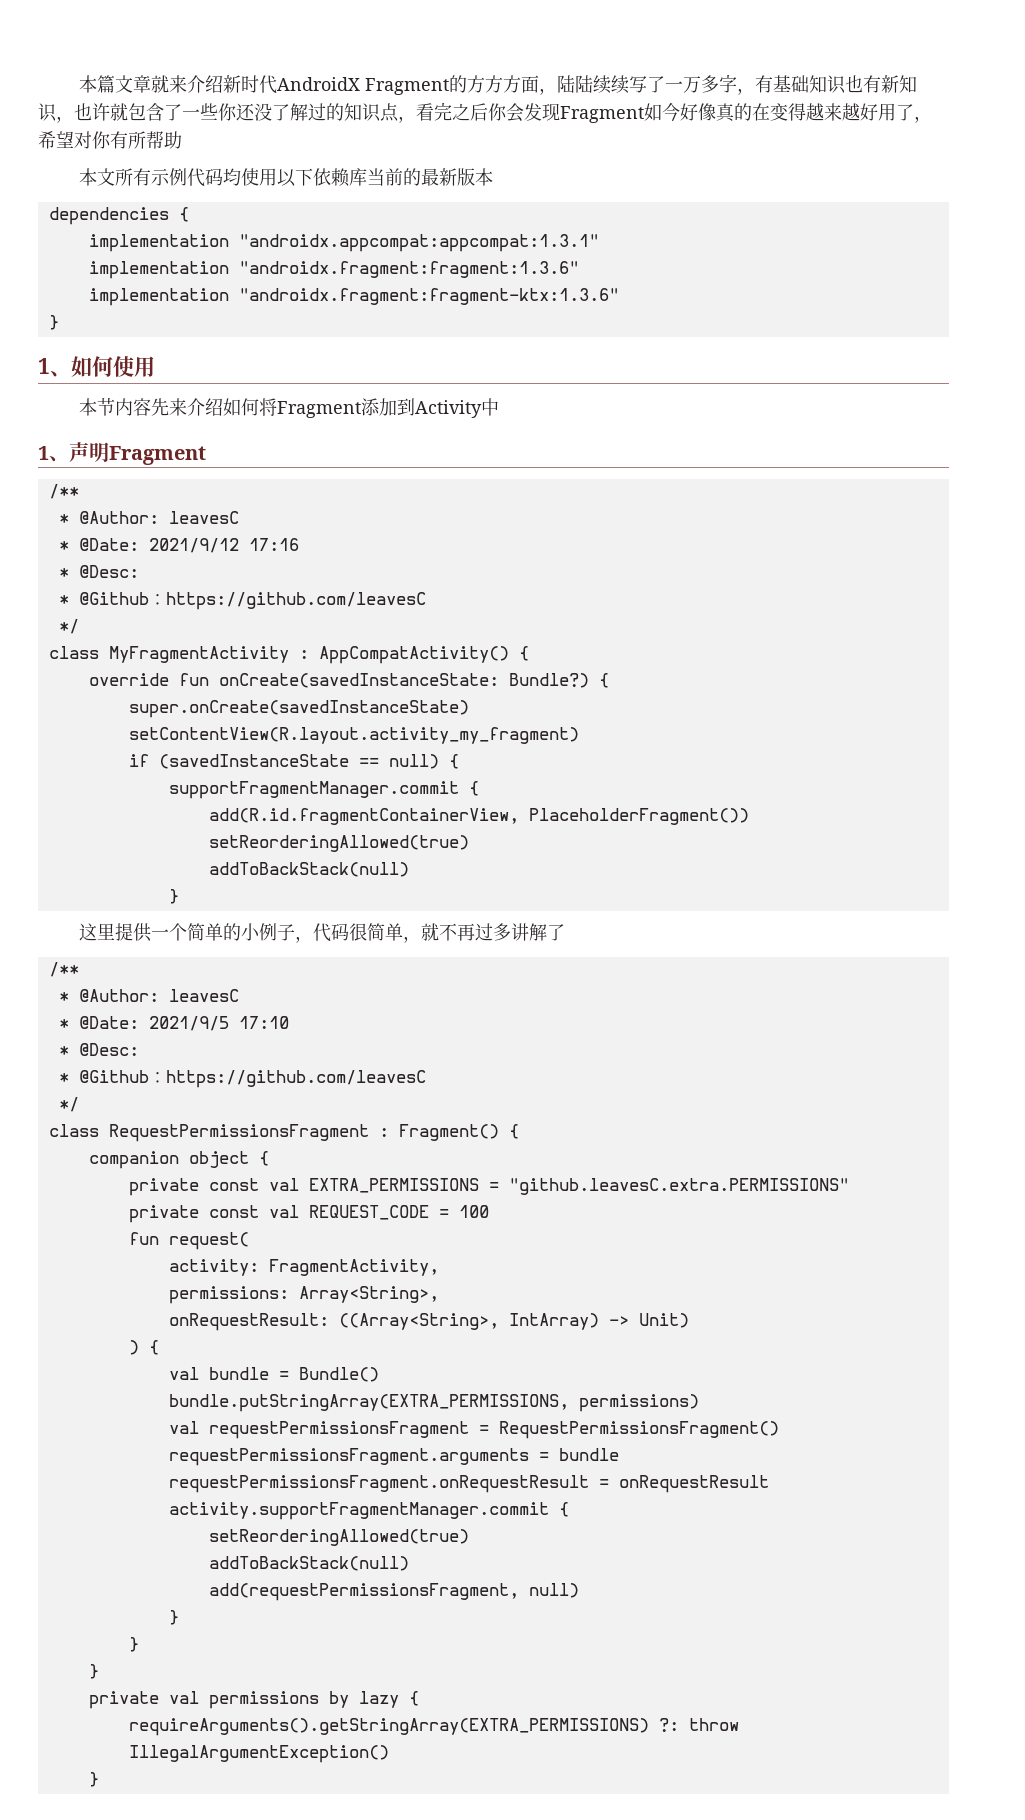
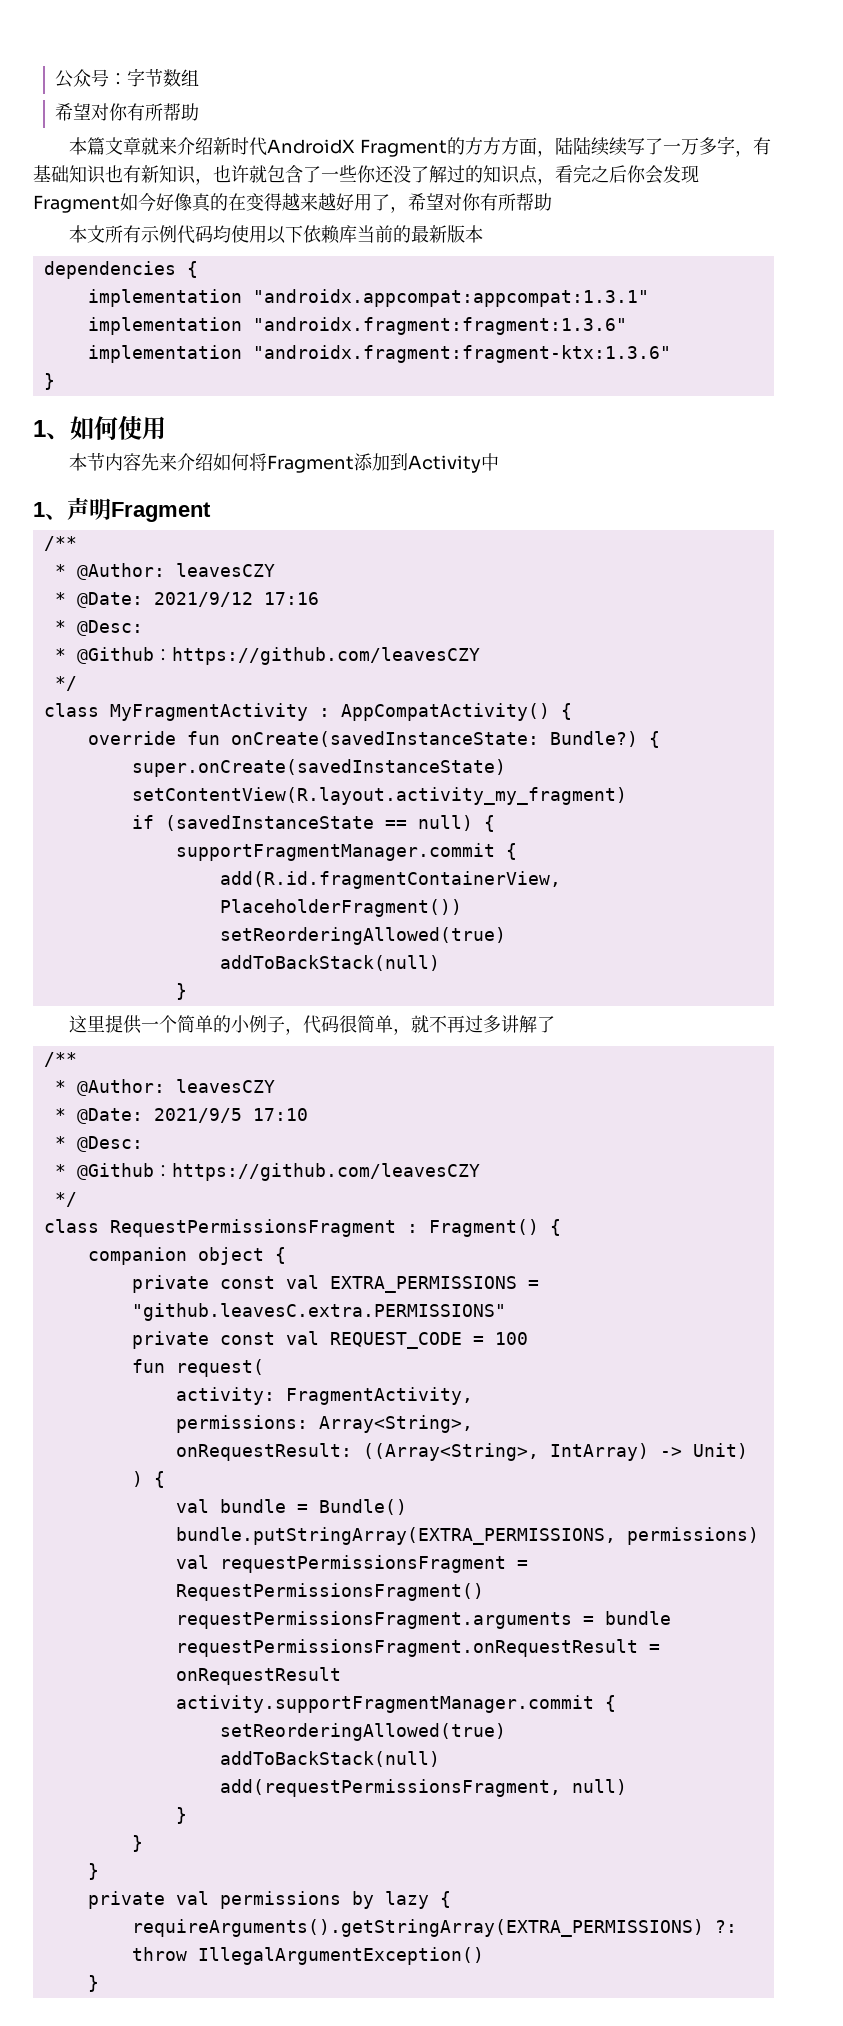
(78, 84) none -> [55,68,200,88] [55,103,200,121] 公众号：字节数组 // 希望对你有所帮助 //
[168,511,239,524] leavesC -> [175,563,275,577] leavesCZY
[165,592,426,610] https://github.com/leavesC -> [171,647,480,665] https://github.com/leavesCZY
[168,989,239,1002] leavesC -> [175,1079,275,1093] leavesCZY
[165,1070,426,1088] https://github.com/leavesC -> [171,1163,480,1181] https://github.com/leavesCZY

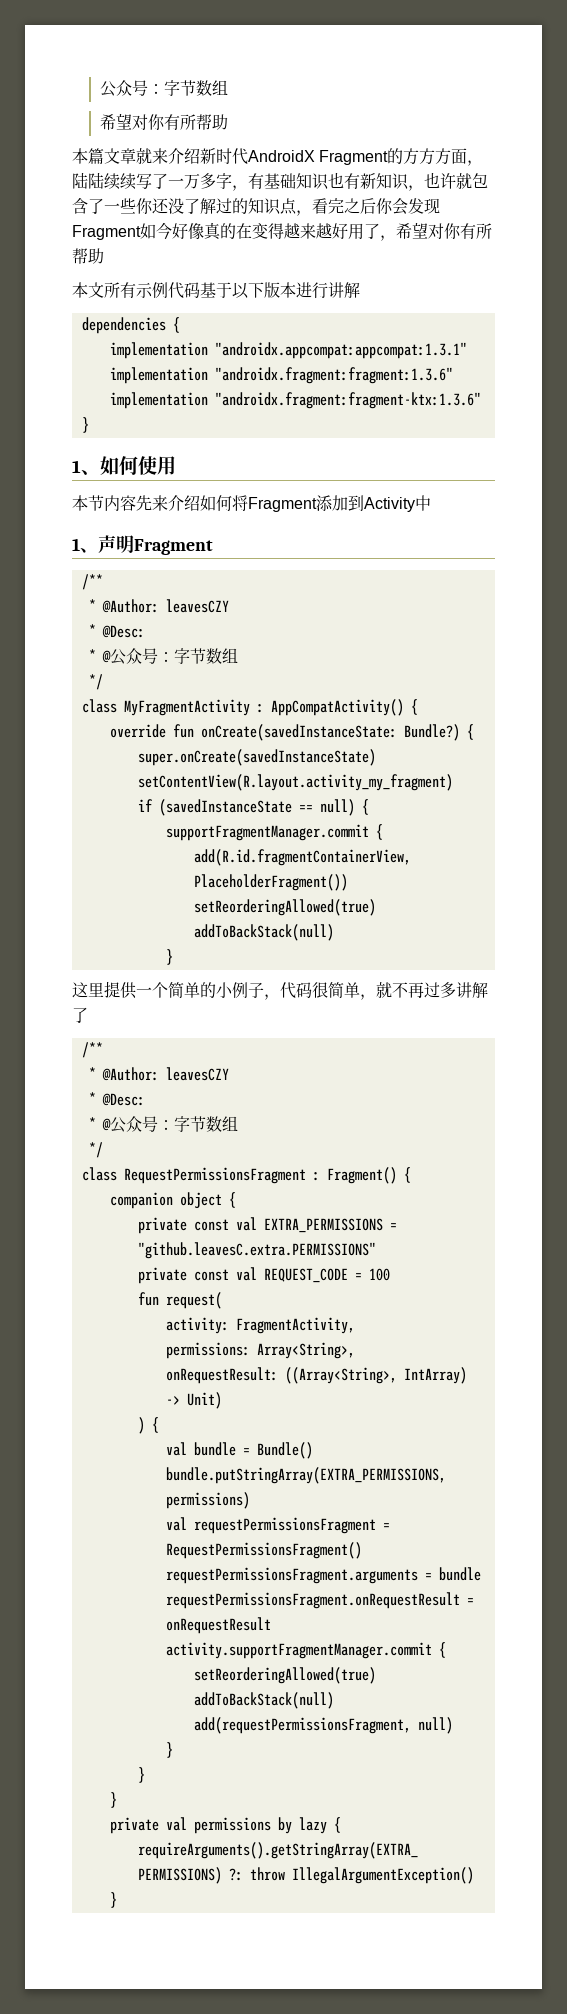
[212,225,447,244] 均使用以下依赖库当前的最新 -> [200,282,264,299] 基于以下
(483, 234) none -> [296,282,360,299] 进行讲解
[54,592,319,608] [54,620,143,636] [54,647,480,665] // * @Date: 2021/9/12 17:16 // * @Desc: // * @Github：https://github.com/leavesCZY -> [88,624,145,638] [88,648,238,665] // * @Desc: // * @公众号：字节数组
[54,1108,308,1124] [54,1136,143,1152] [54,1163,480,1181] // * @Date: 2021/9/5 17:10 // * @Desc: // * @Github：https://github.com/leavesCZY -> [88,1092,145,1106] [88,1116,238,1133] // * @Desc: // * @公众号：字节数组

